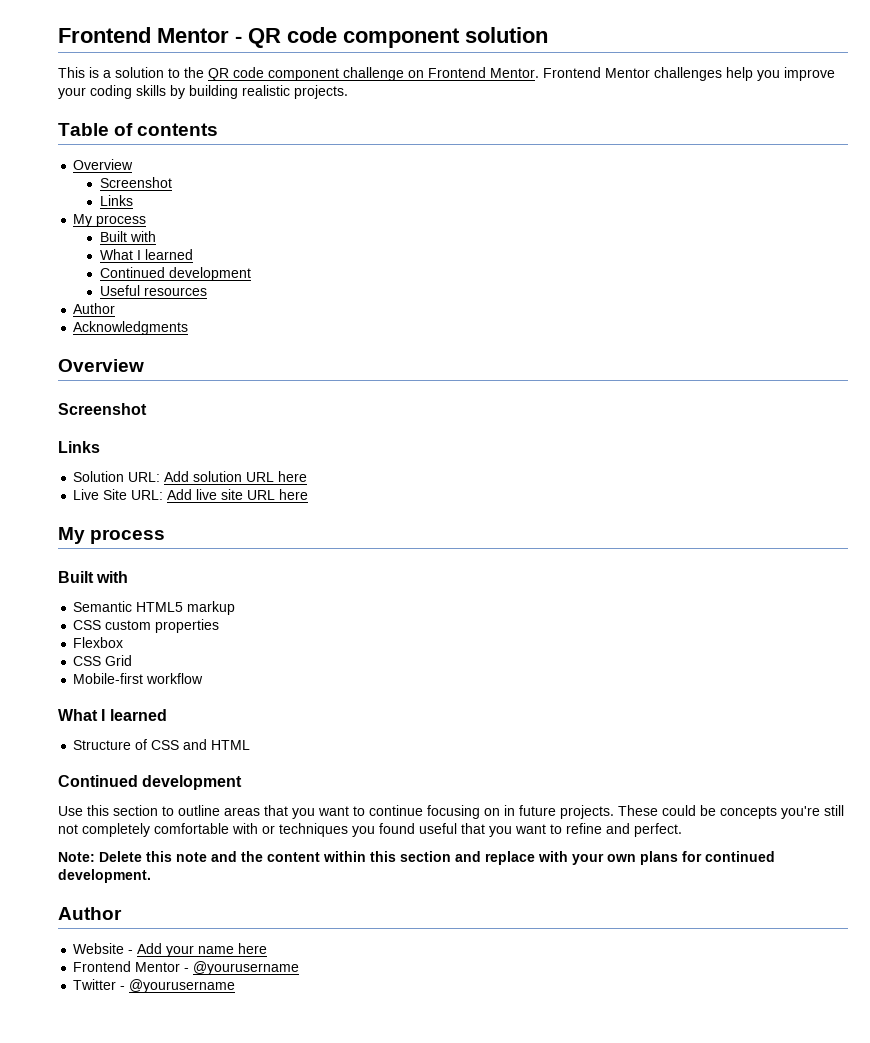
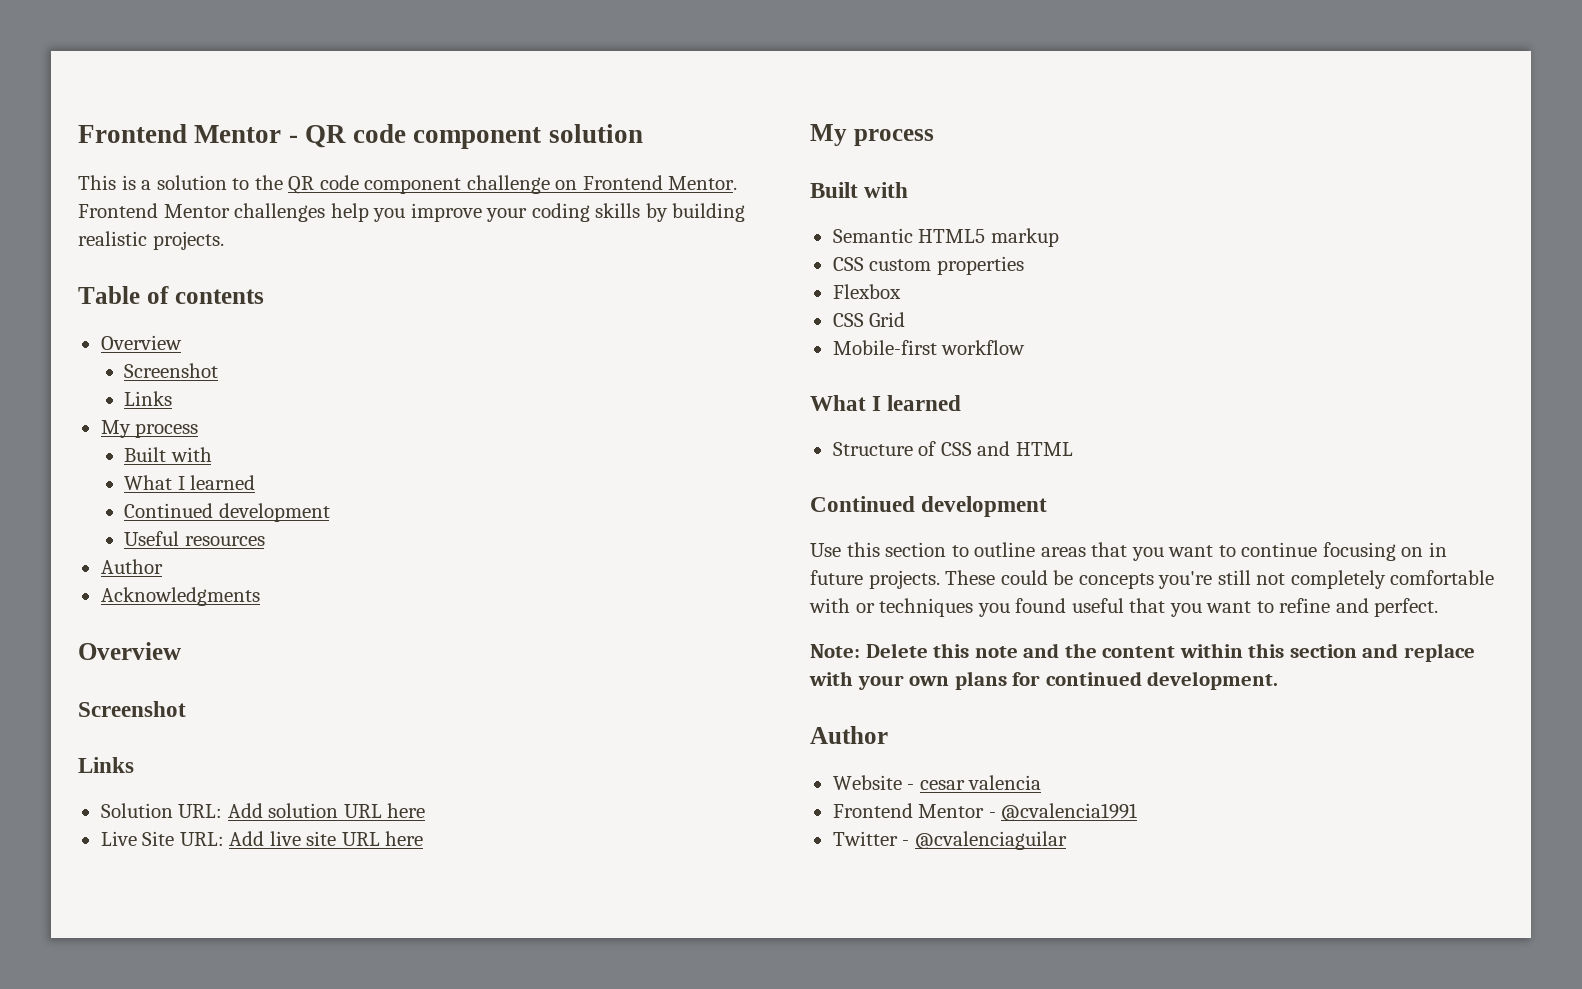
[137,943,268,957] [73,961,300,975] Add your name here // Frontend Mentor - @yourusername -> [919,775,1042,790] [832,803,1138,821] cesar valencia // Frontend Mentor - @cvalencia1991
[129,979,236,993] @yourusername -> [914,831,1067,850] @cvalenciaguilar

